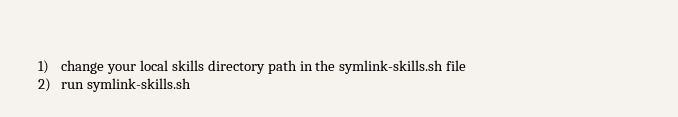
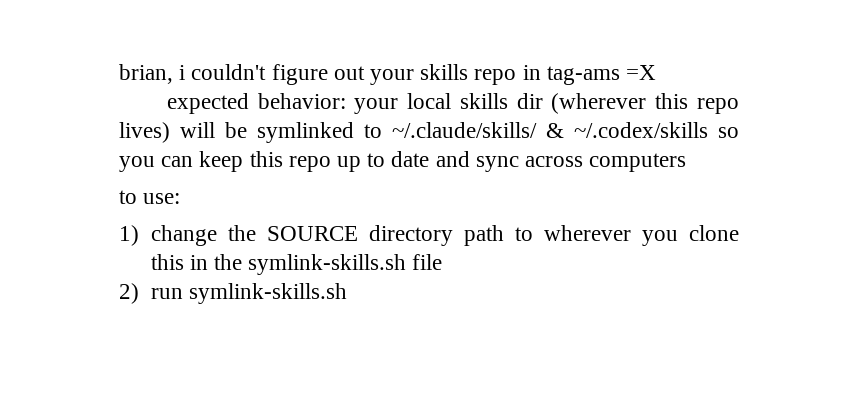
[38,60,297,74] 1) change your local skills directory path -> [119,64,657,85] [166,93,739,114] [119,122,739,143] [119,151,687,172] [119,190,181,204] [119,225,739,246] [150,254,184,270] brian, i couldn't figure out your skills repo in tag-ams =X // expected behavior: your local skills dir (wherever this repo lives) will be symlinked to ~/.claude/skills/ & ~/.codex/skills so you can keep this repo up to date and sync across computers // to use: // 1) change the SOURCE directory path to wherever you clone this

